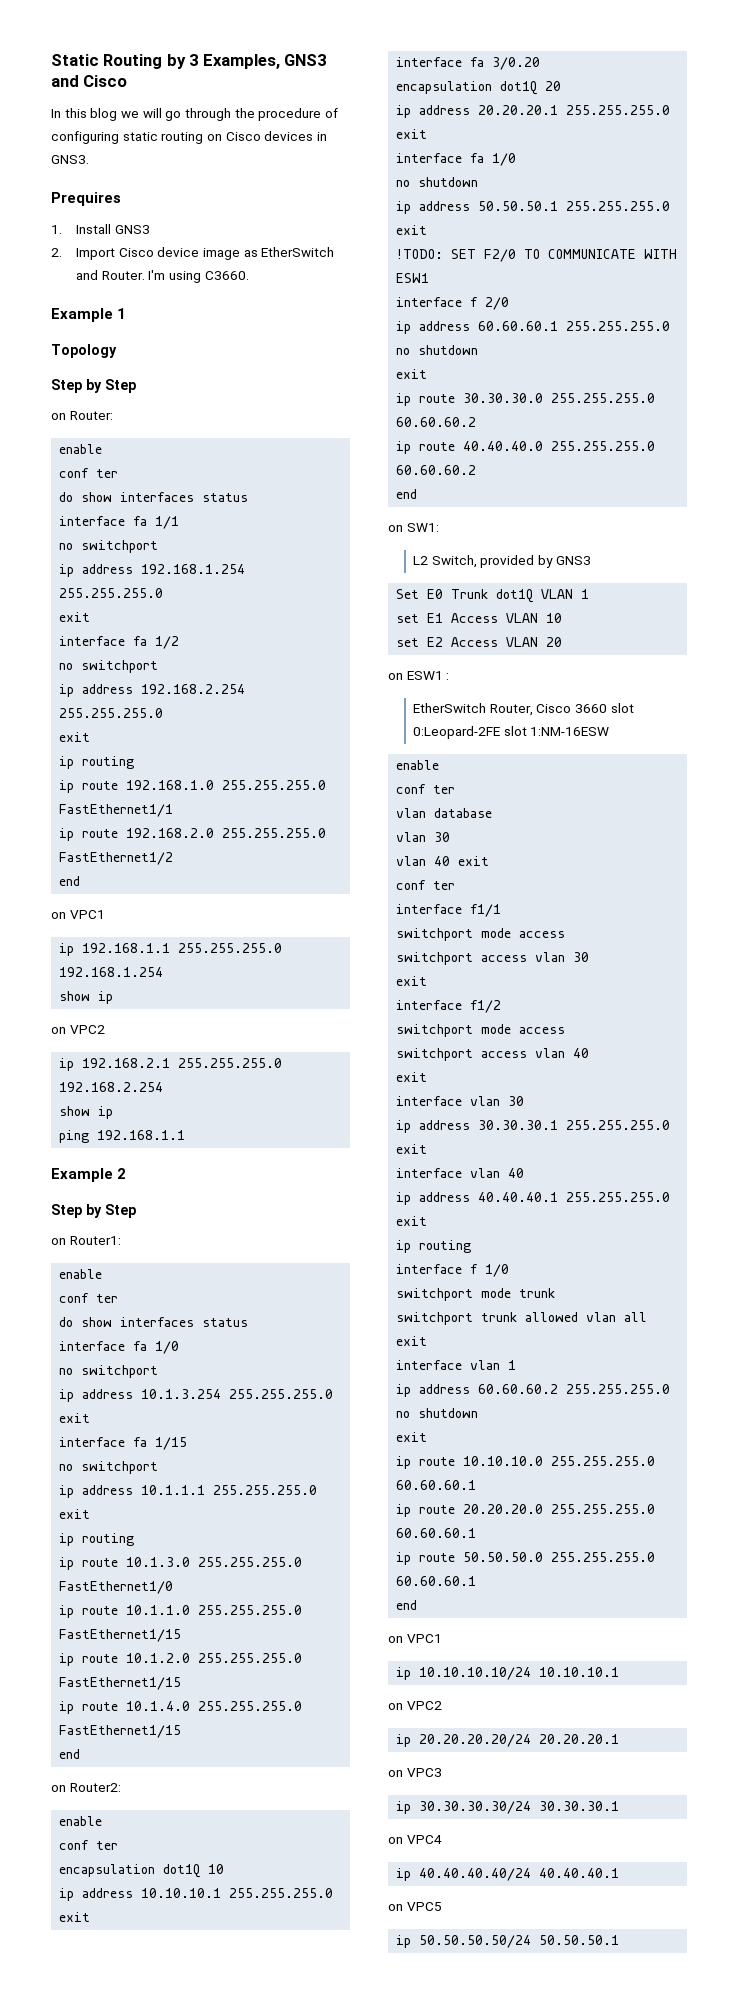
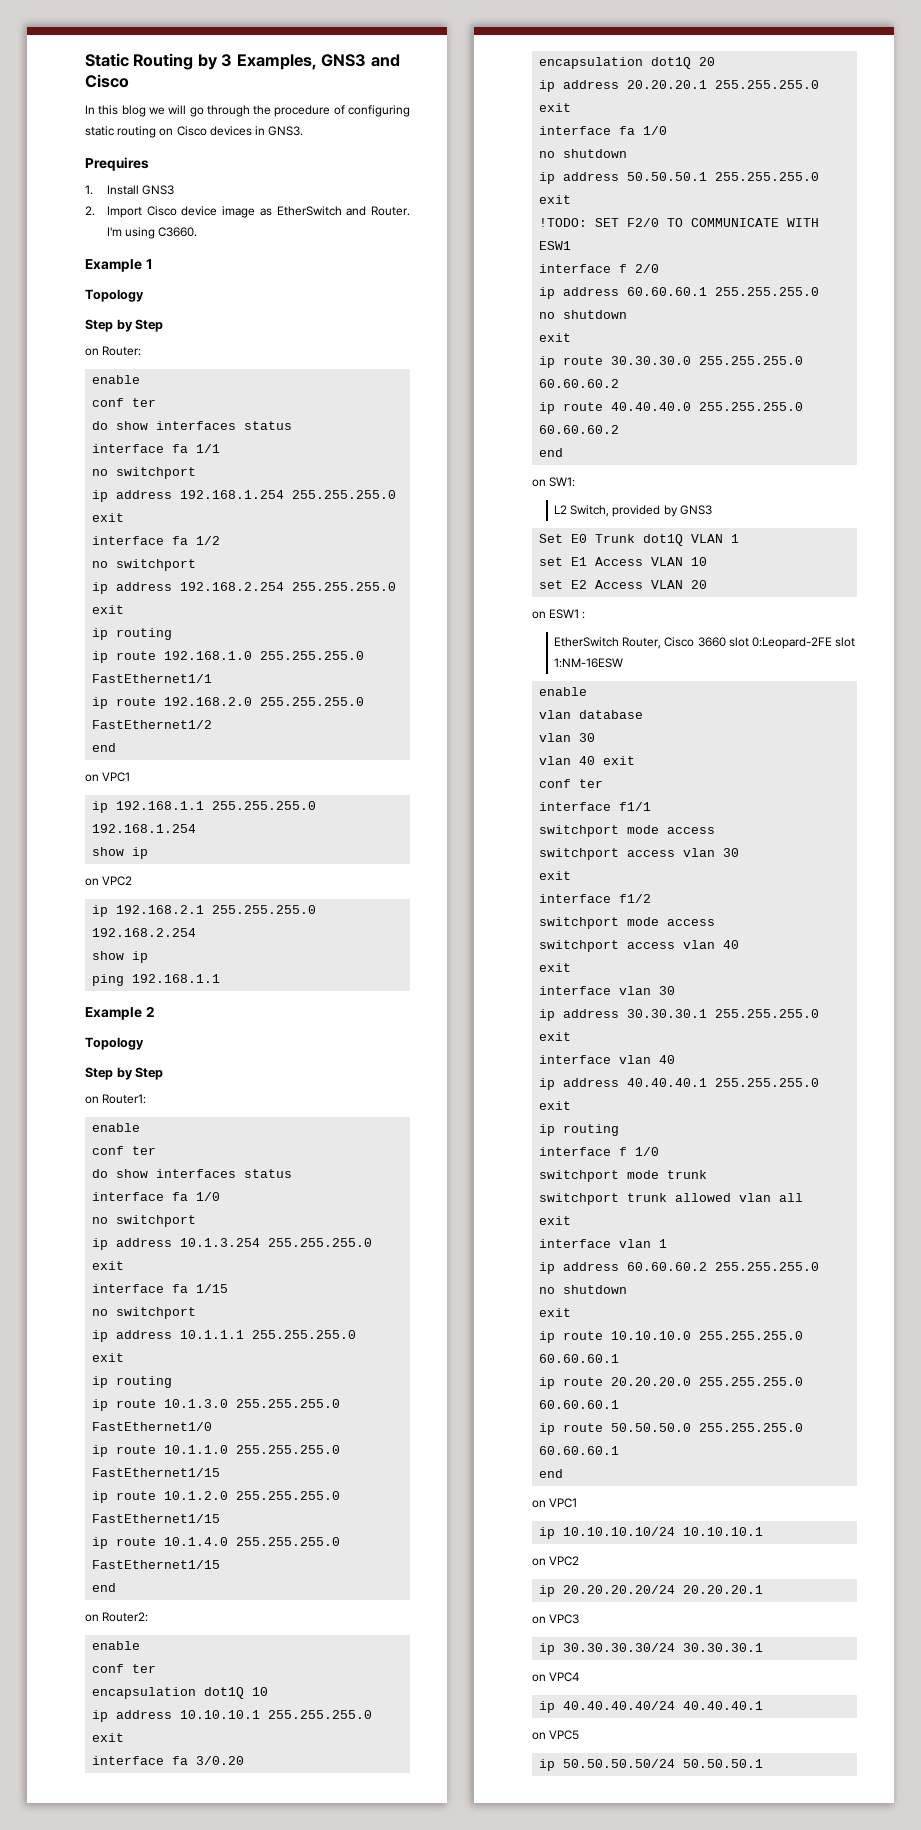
(127, 1173) none -> [85,1037,144,1050] // Topology
[396,784,456,794] // conf ter -> (588, 691) none

